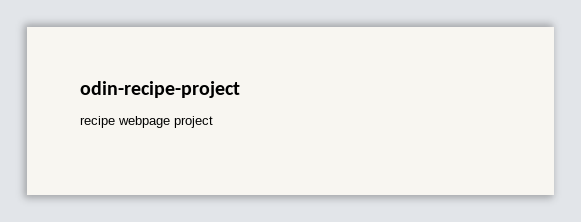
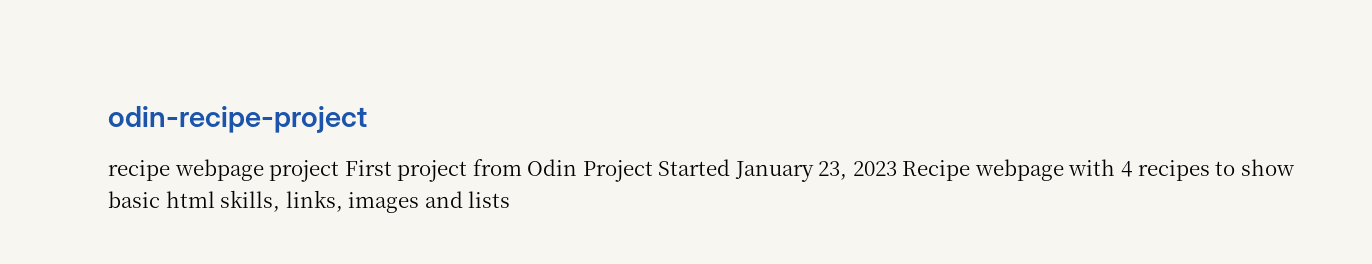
(213, 122) none -> [344,159,1295,182] [108,190,511,213] First project from Odin Project Started January 23, 2023 Recipe webpage with 4 recipes to show basic html skills, links, images and lists

